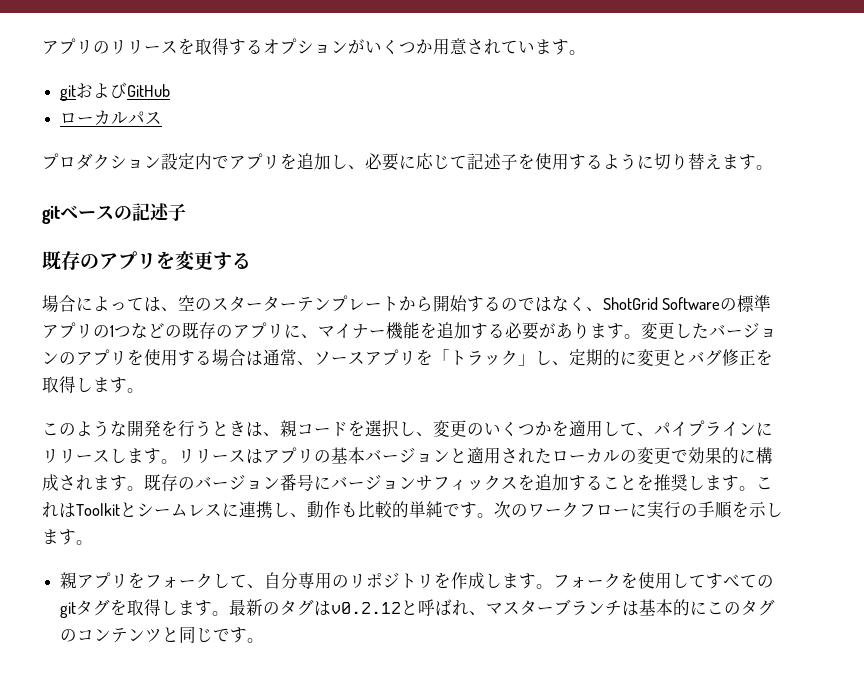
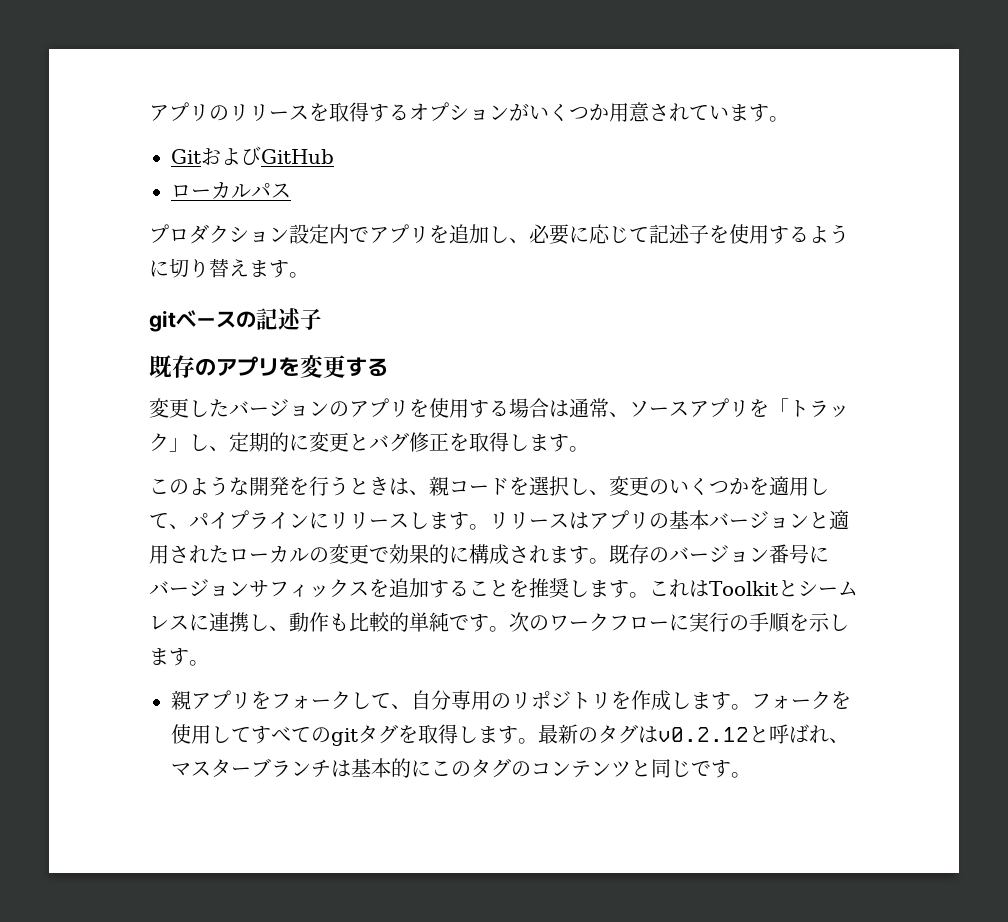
[60,85,77,101] git -> [171,149,201,164] Git
[42,295,772,312] [42,322,641,340] 場合によっては、空のスターターテンプレートから開始するのではなく、ShotGrid Softwareの標準アプリの1つなどの既存のアプリに、マイナー機能を追加する必要があります。 -> (388, 367) none

